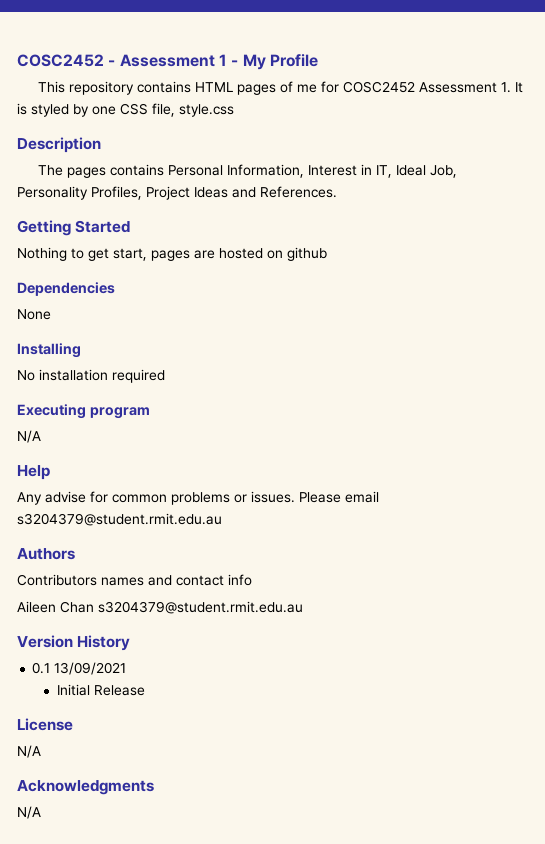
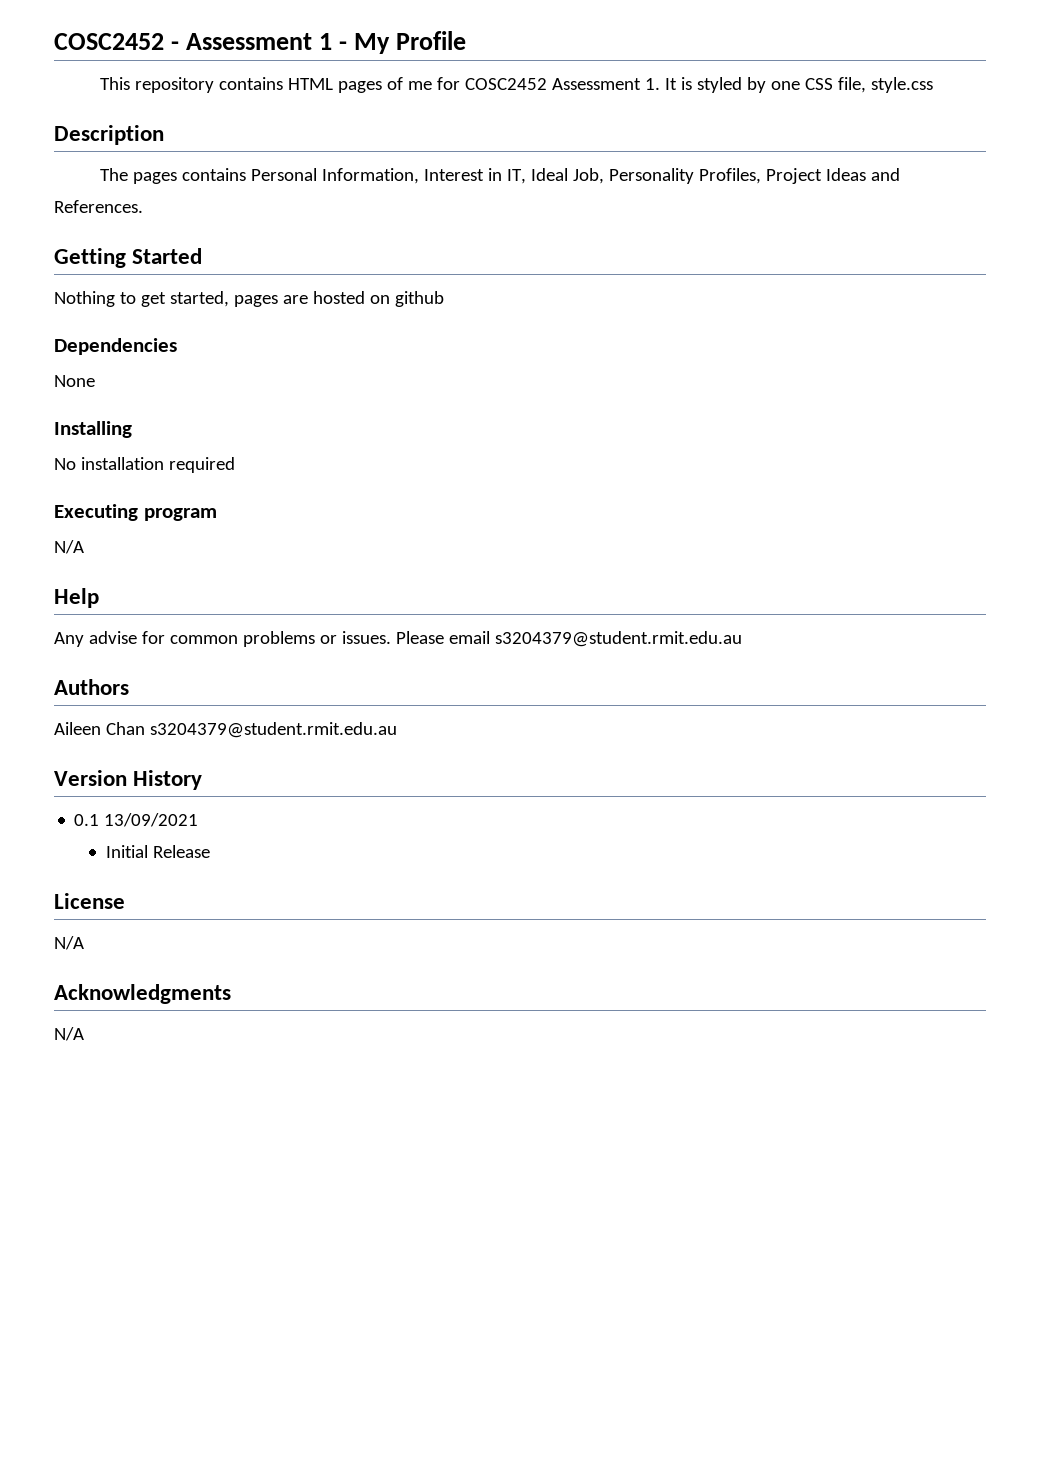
[113,248,147,261] start, -> [169,291,229,307] started,
[17,574,252,586] // Contributors names and contact info -> (129, 687) none

